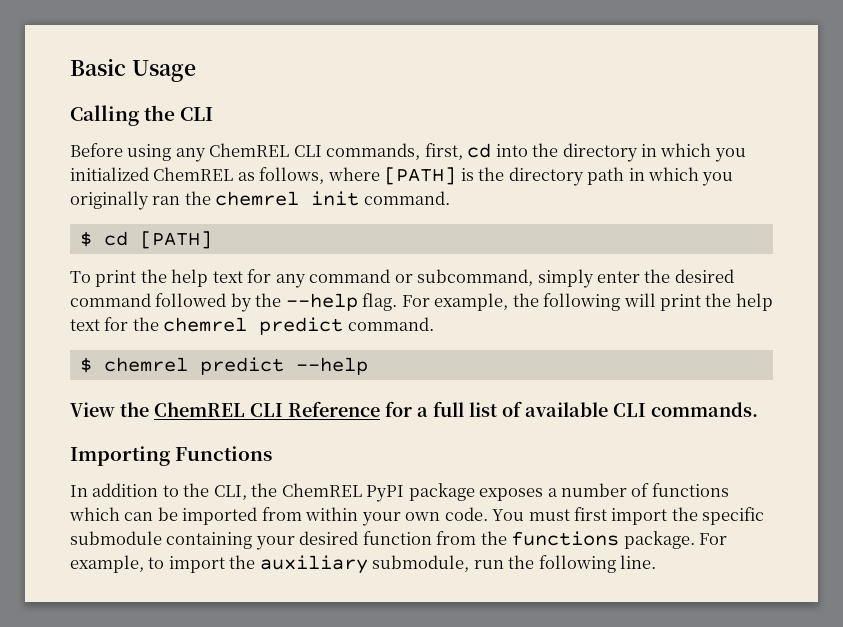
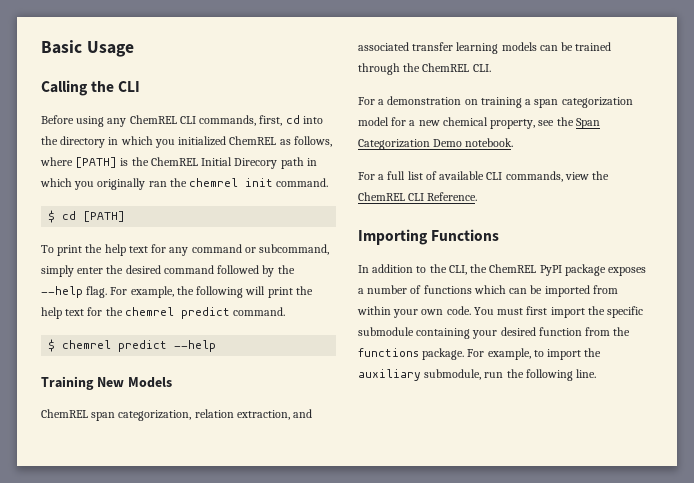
[508,167,584,186] directory -> [150,157,278,169] ChemREL Initial Direcory
[70,401,412,417] View the ChemREL CLI Reference for -> [41,376,172,390] [41,409,313,421] [358,42,612,54] [358,63,491,75] [358,96,633,108] [358,117,600,129] [358,138,514,150] [358,172,375,180] Training New Models // ChemREL span categorization, relation extraction, and associated transfer learning models can be trained through the ChemREL CLI. // For a demonstration on training a span categorization model for a new chemical property, see the Span Categorization Demo notebook. // For
[651,402,758,417] commands. -> [505,171,610,182] [358,192,478,201] commands, view the ChemREL CLI Reference.

